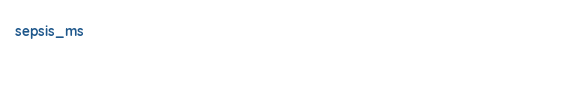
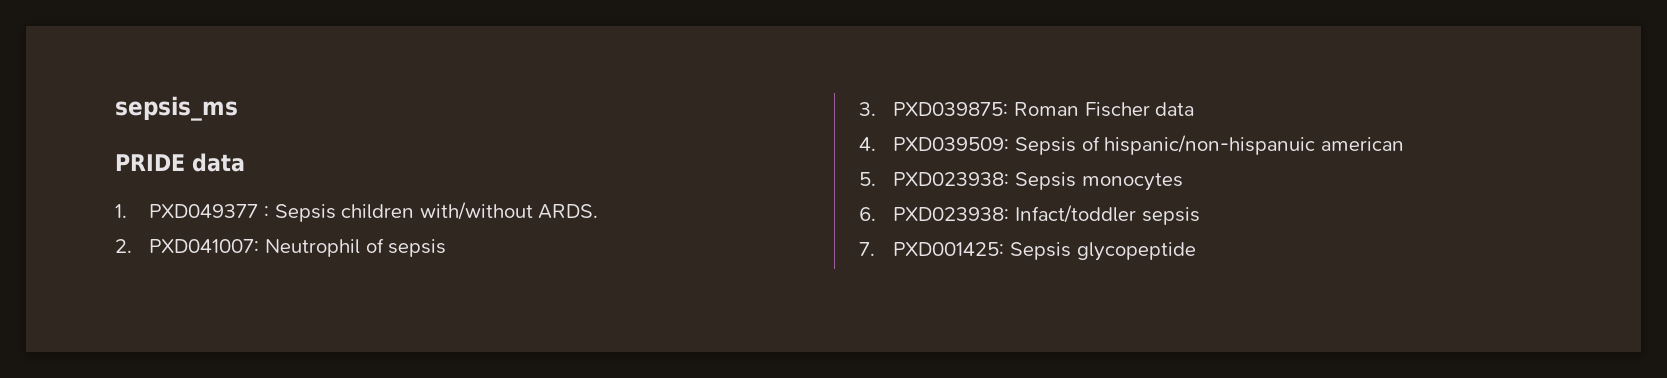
(84, 32) none -> [115,153,245,172] [115,202,599,222] [115,238,447,257] [859,102,1195,117] [859,135,1404,155] [859,172,1183,191] [859,205,1200,225] [859,242,1196,261] // PRIDE data // 1. PXD049377 : Sepsis children with/without ARDS. // 2. PXD041007: Neutrophil of sepsis // 3. PXD039875: Roman Fischer data // 4. PXD039509: Sepsis of hispanic/non-hispanuic american // 5. PXD023938: Sepsis monocytes // 6. PXD023938: Infact/toddler sepsis // 7. PXD001425: Sepsis glycopeptide

